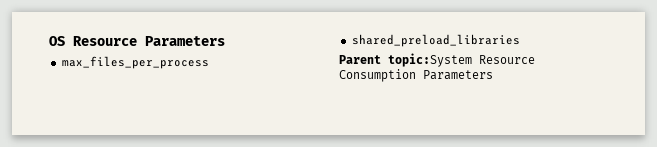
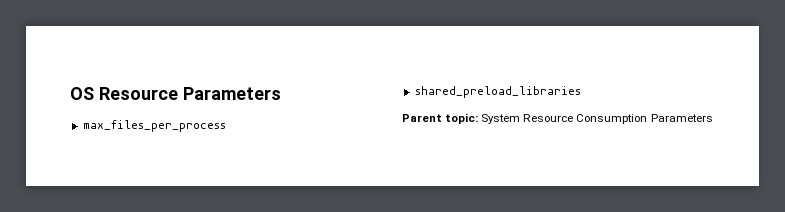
[388,53,472,67] topic:System -> [445,113,521,124] topic: System

